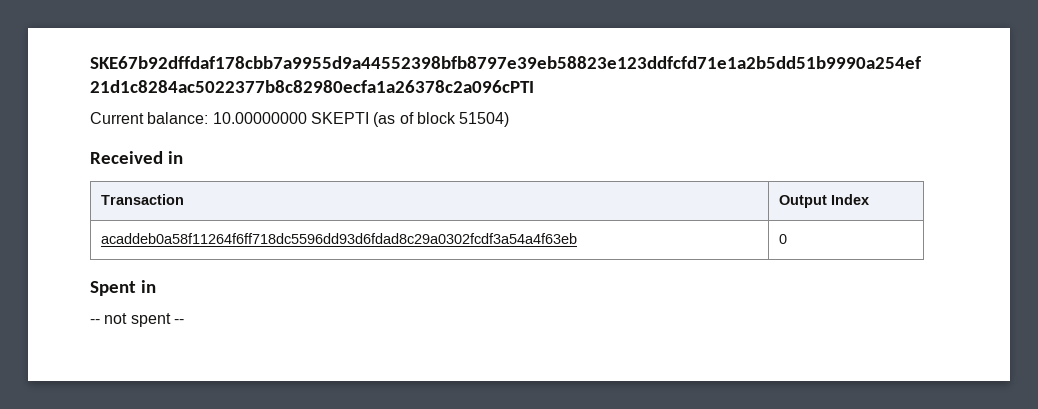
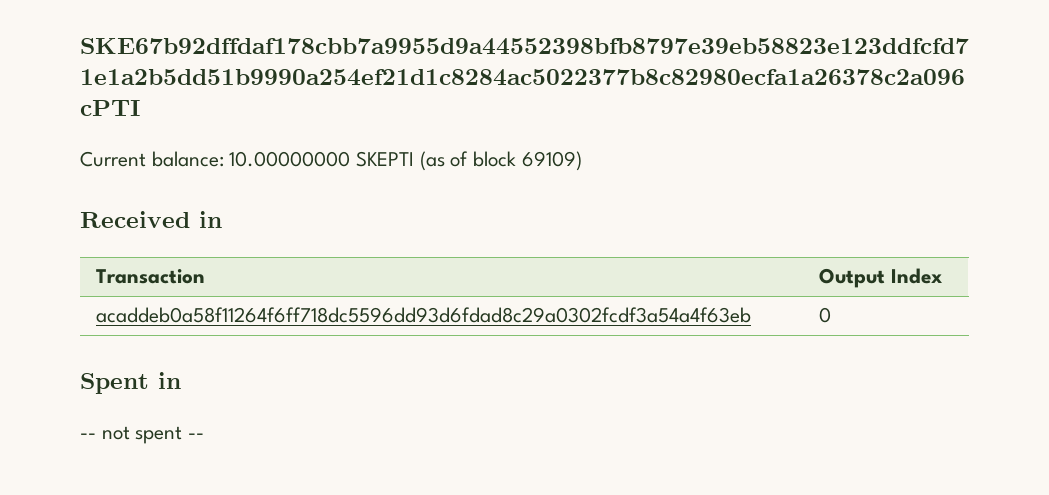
[459,112,510,127] 51504) -> [521,151,582,171] 69109)

